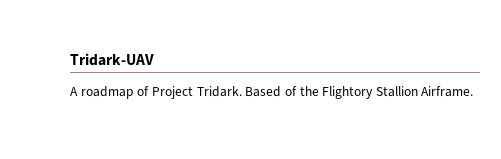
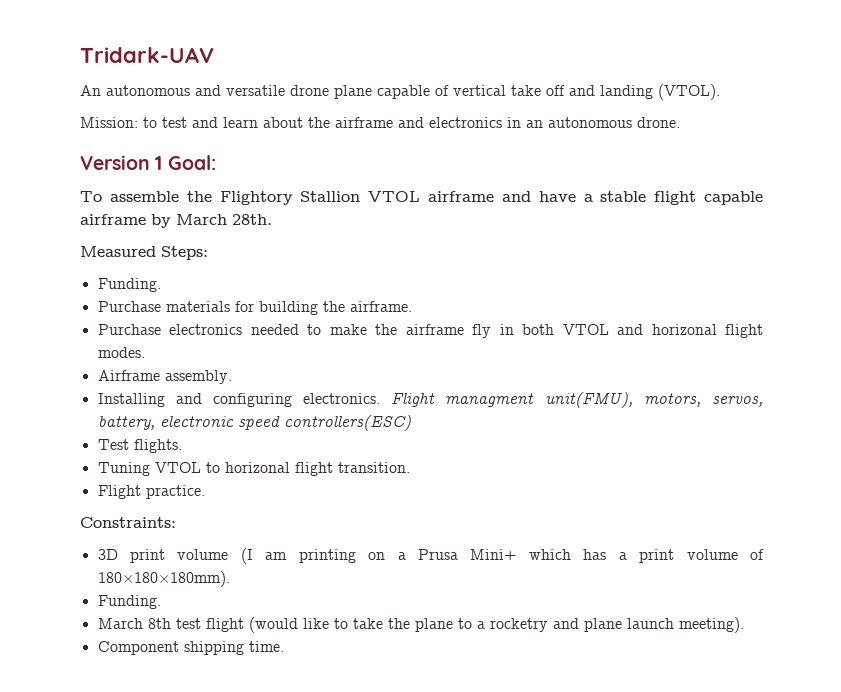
[70,86,474,99] A roadmap of Project Tridark. Based of the Flightory Stallion Airframe. -> [80,84,720,100] [80,117,680,128] [80,155,216,170] [80,191,764,205] [80,214,272,228] [80,246,208,260] [97,278,161,292] [97,301,412,315] [97,324,763,338] [97,347,145,358] [97,370,232,384] [97,392,763,408] [97,415,411,431] [97,439,182,453] [97,462,410,476] [97,485,205,499] [80,517,176,528] [97,548,764,564] [97,571,230,587] [97,595,161,609] [97,617,744,633] [97,641,284,655] An autonomous and versatile drone plane capable of vertical take off and landing (VTOL). // Mission: to test and learn about the airframe and electronics in an autonomous drone. // Version 1 Goal: // To assemble the Flightory Stallion VTOL airframe and have a stable flight capable airframe by March 28th. // Measured Steps: // Funding. // Purchase materials for building the airframe. // Purchase electronics needed to make the airframe fly in both VTOL and horizonal flight modes. // Airframe assembly. // Installing and configuring electronics. Flight managment unit(FMU), motors, servos, battery, electronic speed controllers(ESC) // Test flights. // Tuning VTOL to horizonal flight transition. // Flight practice. // Constraints: // 3D print volume (I am printing on a Prusa Mini+ which has a print volume of 180×180×180mm). // Funding. // March 8th test flight (would like to take the plane to a rocketry and plane launch meeting). // Component shipping time.

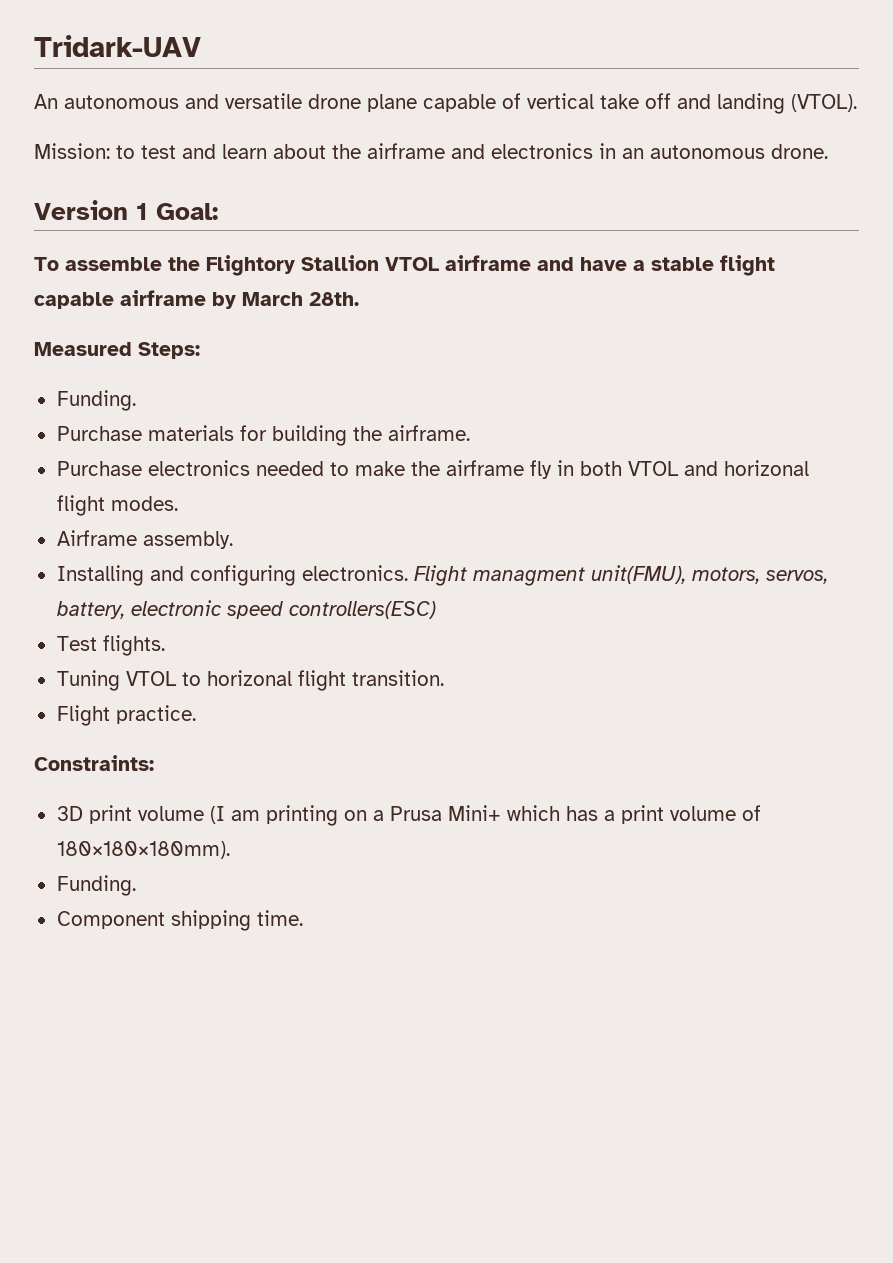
[97,617,744,633] // March 8th test flight (would like to take the plane to a rocketry and plane launch meeting). -> (136, 885) none

